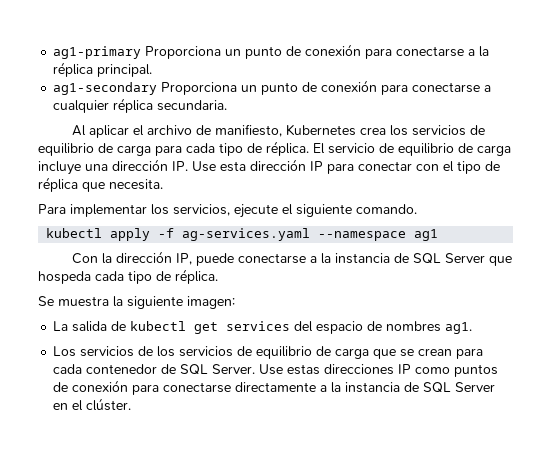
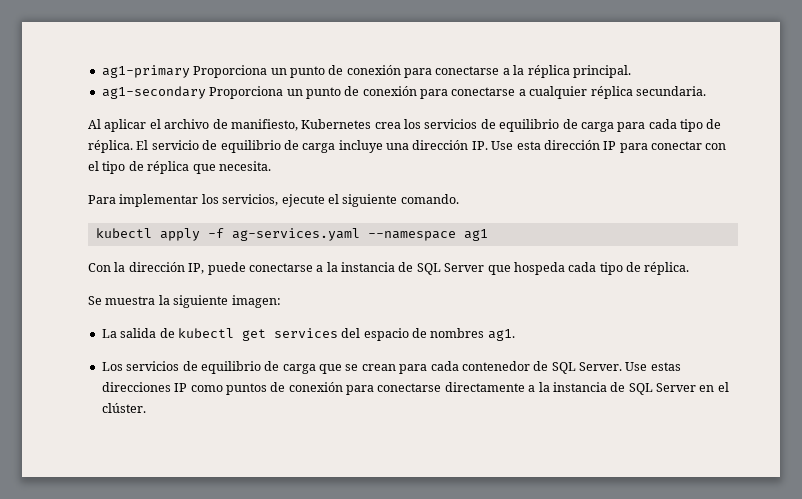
[157,346,253,357] los servicios de -> (198, 366) none

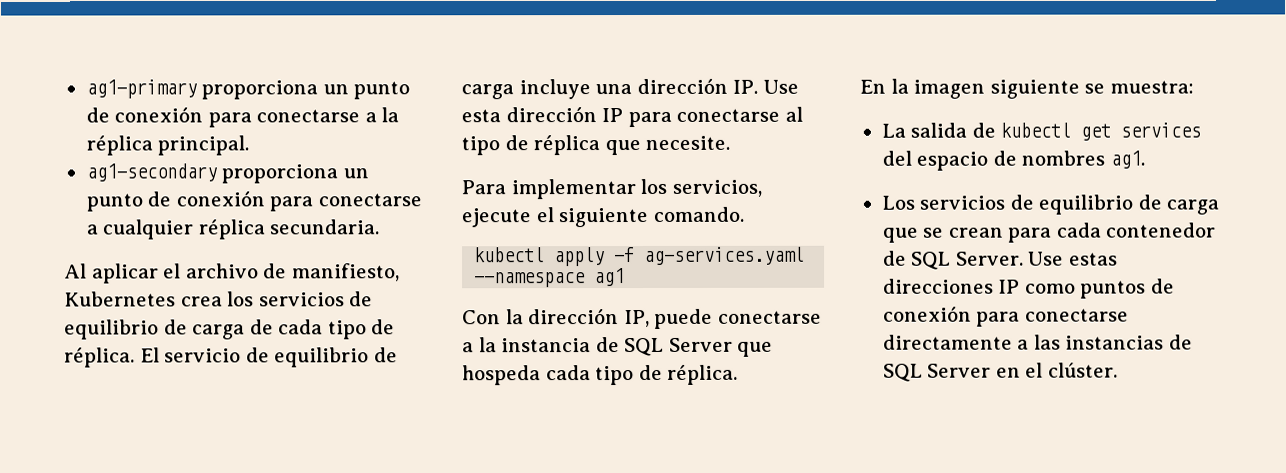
[193,65,268,78] Proporciona -> [201,80,319,100] proporciona
[209,86,284,99] Proporciona -> [221,164,339,184] proporciona
[617,122,646,132] para -> [249,319,274,335] de
[651,141,727,150] [88,161,99,171] conectar con el -> [676,106,803,122] conectarse al
[218,161,271,171] necesita. -> [645,135,731,150] necesite.
[88,295,281,308] Se muestra la siguiente imagen: -> [859,78,1194,99] En la imagen siguiente se muestra:
[538,382,607,392] la instancia -> [1033,334,1165,350] las instancias

